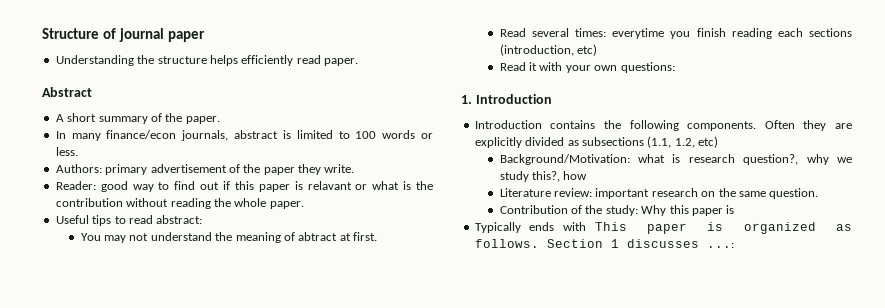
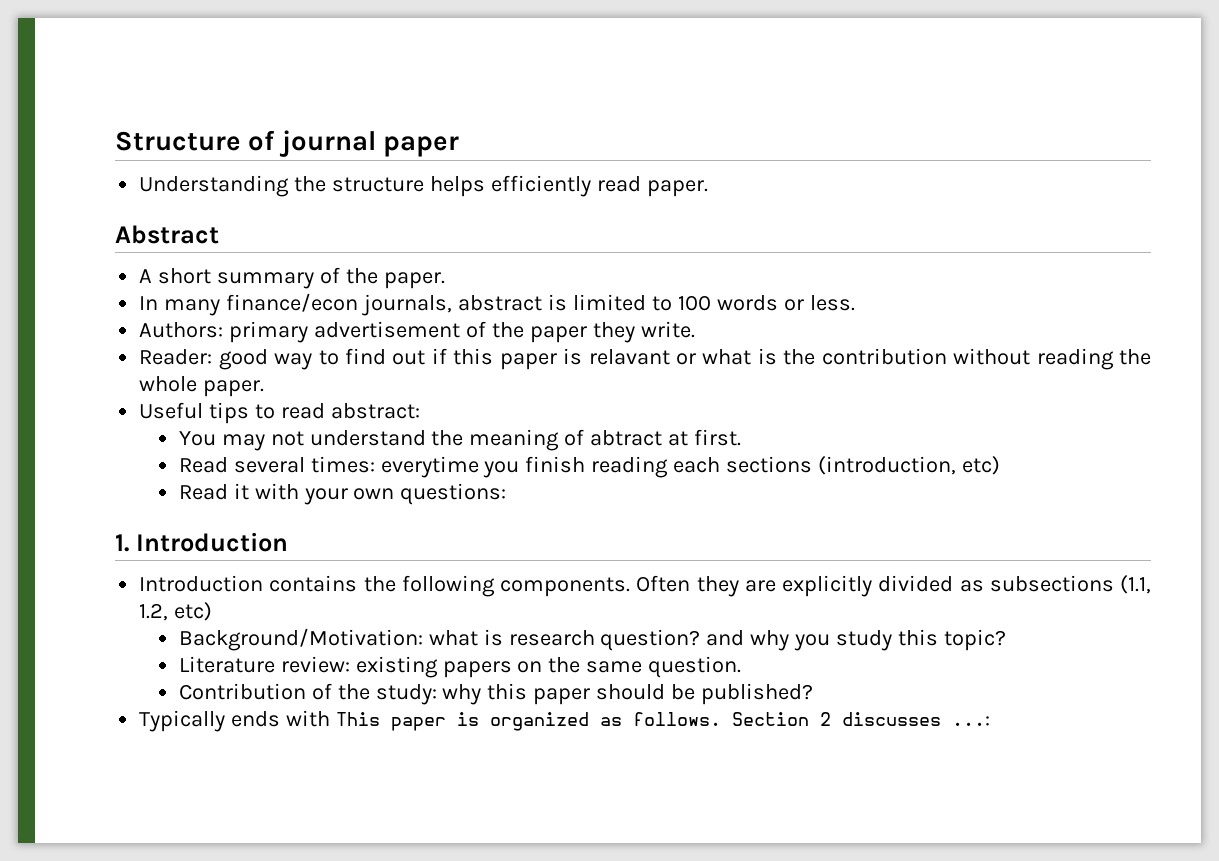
[743,154,852,165] [499,171,588,182] question?, why we study this?, how -> [600,629,1007,651] question? and why you study this topic?
[595,188,698,199] important research -> [355,656,512,678] existing papers
[641,205,735,216] Why this paper is -> [442,683,814,705] why this paper should be published?
[610,239,619,248] 1 -> [820,712,832,726] 2

